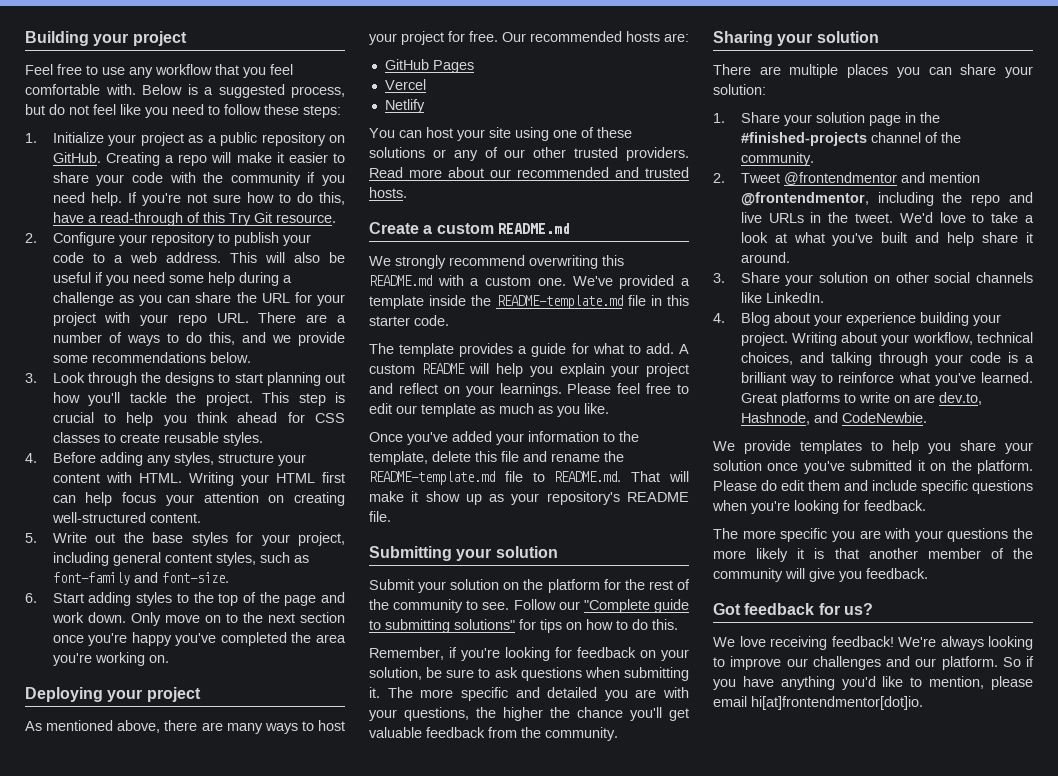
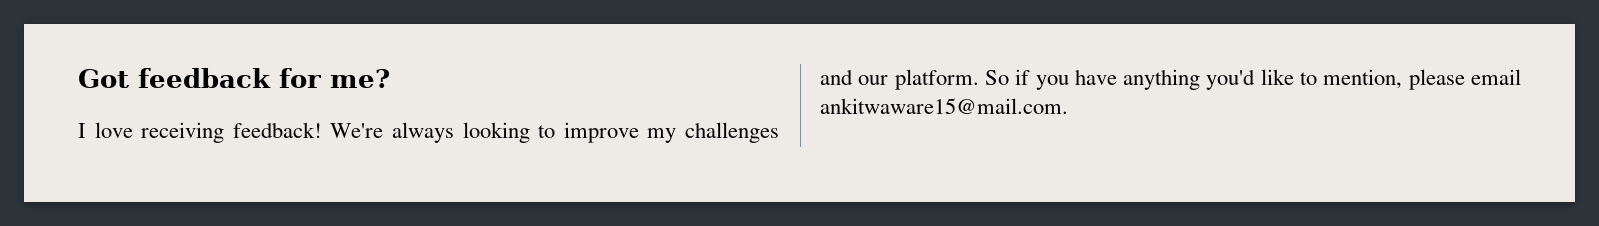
[25,31,187,46] [25,64,293,78] [25,84,345,98] [25,104,341,118] [25,132,345,146] [52,152,345,166] [52,172,345,186] [52,192,345,206] [52,212,336,226] [25,232,311,246] [52,252,345,263] [52,272,292,286] [52,292,345,306] [52,312,346,326] [52,332,346,346] [52,352,251,363] [25,372,345,386] [52,392,345,406] [52,412,345,426] [52,432,263,446] [25,452,306,466] [52,472,345,486] [52,492,345,506] [51,512,201,523] [25,532,345,546] [52,552,309,566] [52,572,229,585] [25,592,345,606] [51,612,345,626] [52,632,346,646] [52,652,169,666] [25,687,201,702] [25,720,345,734] [369,31,689,45] [384,59,474,73] [384,79,426,90] [384,99,425,113] [369,127,632,141] [369,147,689,161] [369,167,689,178] [369,187,407,198] [369,222,570,234] [369,255,624,269] [369,275,690,289] [369,295,689,309] [369,315,449,326] [369,343,689,357] [369,363,689,377] [369,383,689,397] [369,403,609,417] [369,431,639,445] [369,451,624,465] [369,471,689,485] [369,491,689,505] [369,511,391,522] [369,546,558,561] [369,579,690,593] [369,599,689,613] [369,619,678,633] [369,647,689,661] [369,667,689,681] [369,687,689,701] [369,707,689,721] [369,727,618,741] [713,31,879,46] [713,64,1033,78] [713,84,766,95] [713,112,940,126] [740,132,961,146] [740,152,814,166] [713,172,980,185] [740,192,1033,206] [740,212,1034,223] [740,232,1033,246] [740,252,790,263] [713,272,1033,286] [740,292,824,303] [713,312,1001,326] [740,332,1033,346] [740,352,1034,366] [740,372,1033,386] [740,392,982,406] [740,412,927,425] [713,440,1033,454] [713,460,1033,474] [713,480,1033,494] [712,500,926,514] [713,528,1033,542] [713,548,1033,562] [713,568,928,582] Building your project // Feel free to use any workflow that you feel comfortable with. Below is a suggested process, but do not feel like you need to follow these steps: // 1. Initialize your project as a public repository on GitHub. Creating a repo will make it easier to share your code with the community if you need help. If you're not sure how to do this, have a read-through of this Try Git resource. // 2. Configure your repository to publish your code to a web address. This will also be useful if you need some help during a challenge as you can share the URL for your project with your repo URL. There are a number of ways to do this, and we provide some recommendations below. // 3. Look through the designs to start planning out how you'll tackle the project. This step is crucial to help you think ahead for CSS classes to create reusable styles. // 4. Before adding any styles, structure your content with HTML. Writing your HTML first can help focus your attention on creating well-structured content. // 5. Write out the base styles for your project, including general content styles, such as font-family and font-size. // 6. Start adding styles to the top of the page and work down. Only move on to the next section once you're happy you've completed the area you're working on. // Deploying your project // As mentioned above, there are many ways to host your project for free. Our recommended hosts are: // GitHub Pages // Vercel // Netlify // You can host your site using one of these solutions or any of our other trusted providers. Read more about our recommended and trusted hosts. // Create a custom README.md // We strongly recommend overwriting this README.md with a custom one. We've provided a template inside the README-template.md file in this starter code. // The template provides a guide for what to add. A custom README will help you explain your project and reflect on your learnings. Please feel free to edit our template as much as you like. // Once you've added your information to the template, delete this file and rename the README-template.md file to README.md. That will make it show up as your repository's README file. // Submitting your solution // Submit your solution on the platform for the rest of the community to see. Follow our "Complete guide to submitting solutions" for tips on how to do this. // Remember, if you're looking for feedback on your solution, be sure to ask questions when submitting it. The more specific and detailed you are with your questions, the higher the chance you'll get valuable feedback from the community. // Sharing your solution // There are multiple places you can share your solution: // 1. Share your solution page in the #finished-projects channel of the community. // 2. Tweet @frontendmentor and mention @frontendmentor, including the repo and live URLs in the tweet. We'd love to take a look at what you've built and help share it around. // 3. Share your solution on other social channels like LinkedIn. // 4. Blog about your experience building your project. Writing about your workflow, technical choices, and talking through your code is a brilliant way to reinforce what you've learned. Great platforms to write on are dev.to, Hashnode, and CodeNewbie. // We provide templates to help you share your solution once you've submitted it on the platform. Please do edit them and include specific questions when you're looking for feedback. // The more specific you are with your questions the more likely it is that another member of the community will give you feedback. // -> (78, 78) none
[843,603,873,615] [713,637,735,647] us? // We -> [330,69,390,88] [78,123,86,138] me? // I
[786,658,808,667] our -> [647,128,677,143] my
[751,696,923,710] hi[at]frontendmentor[dot]io. -> [820,98,1068,114] ankitwaware15@mail.com.

